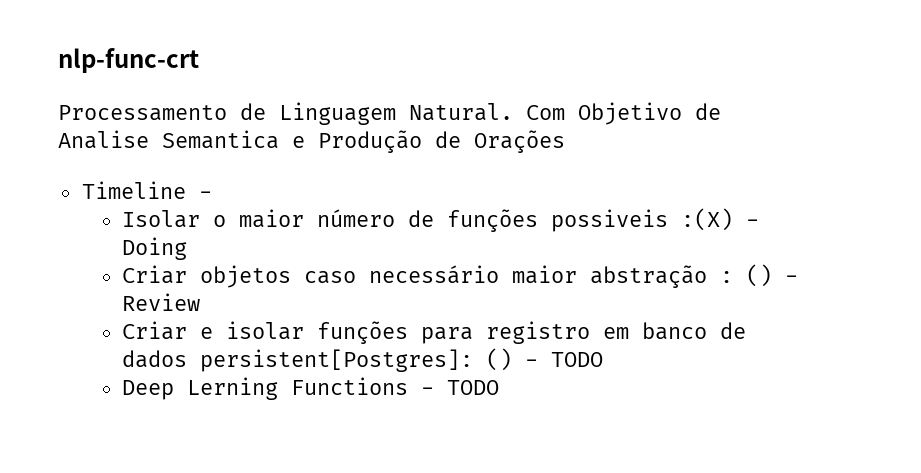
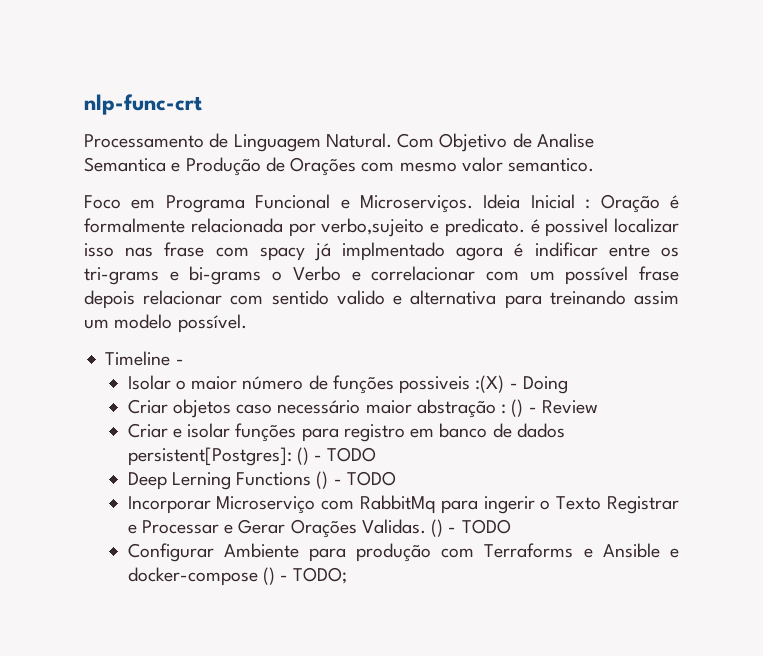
(565, 141) none -> [361,157,595,172] [84,194,679,213] [84,218,679,237] [84,242,680,261] [84,266,679,285] [84,290,679,309] [84,314,247,333] com mesmo valor semantico. // Foco em Programa Funcional e Microserviços. Ideia Inicial : Oração é formalmente relacionada por verbo,sujeito e predicato. é possivel localizar isso nas frase com spacy já implmentado agora é indificar entre os tri-grams e bi-grams o Verbo e correlacionar com um possível frase depois relacionar com sentido valido e alternativa para treinando assim um modelo possível.
[420,380,499,395] - TODO -> [316,471,396,489] [127,495,679,514] [127,519,511,538] [127,543,679,562] [127,567,348,586] () - TODO // Incorporar Microserviço com RabbitMq para ingerir o Texto Registrar e Processar e Gerar Orações Validas. () - TODO // Configurar Ambiente para produção com Terraforms e Ansible e docker-compose () - TODO;

